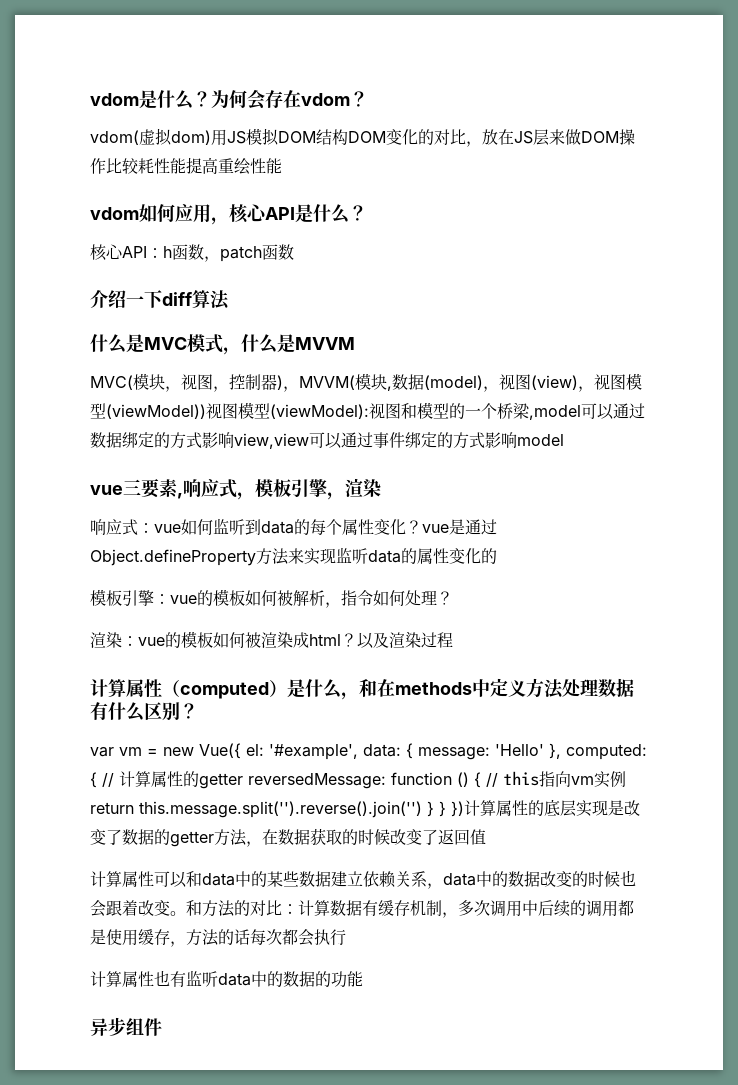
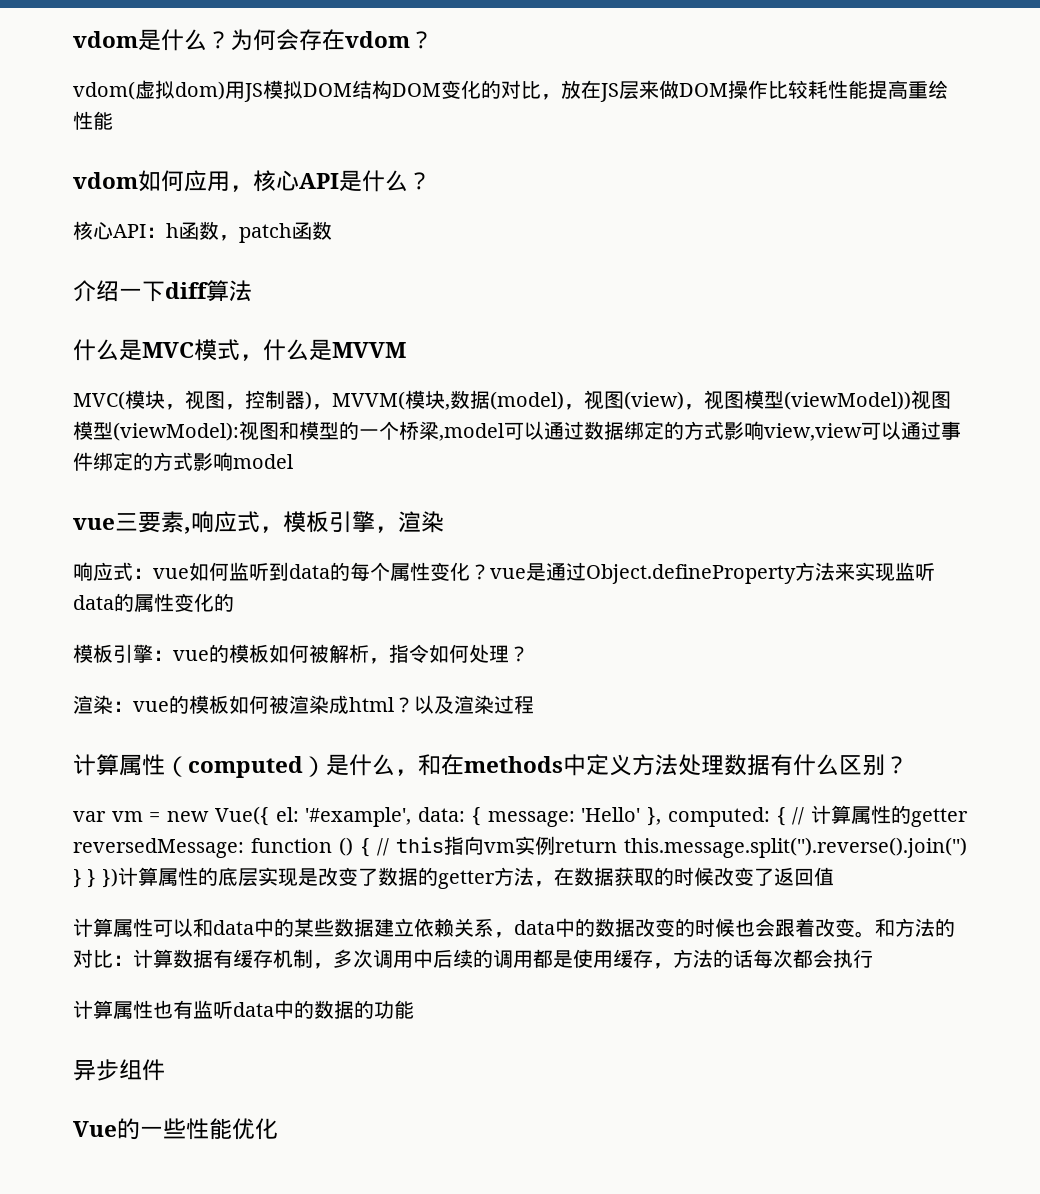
(162, 1027) none -> [73,1118,278,1140] // Vue的一些性能优化

